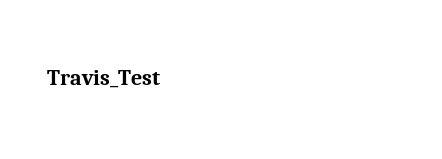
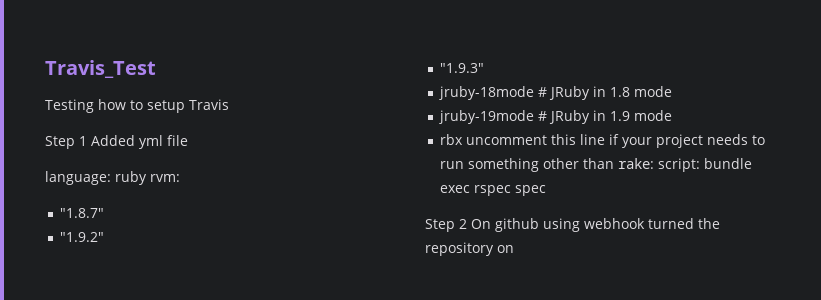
(160, 79) none -> [45,99,229,113] [45,135,188,149] [45,171,180,185] [60,208,105,218] [60,232,105,242] [440,63,485,73] [439,86,673,100] [439,110,673,124] [440,134,766,148] [440,158,753,172] [440,185,547,196] [425,218,720,232] [425,242,514,256] // Testing how to setup Travis // Step 1 Added yml file // language: ruby rvm: // "1.8.7" // "1.9.2" // "1.9.3" // jruby-18mode # JRuby in 1.8 mode // jruby-19mode # JRuby in 1.9 mode // rbx uncomment this line if your project needs to run something other than rake: script: bundle exec rspec spec // Step 2 On github using webhook turned the repository on

